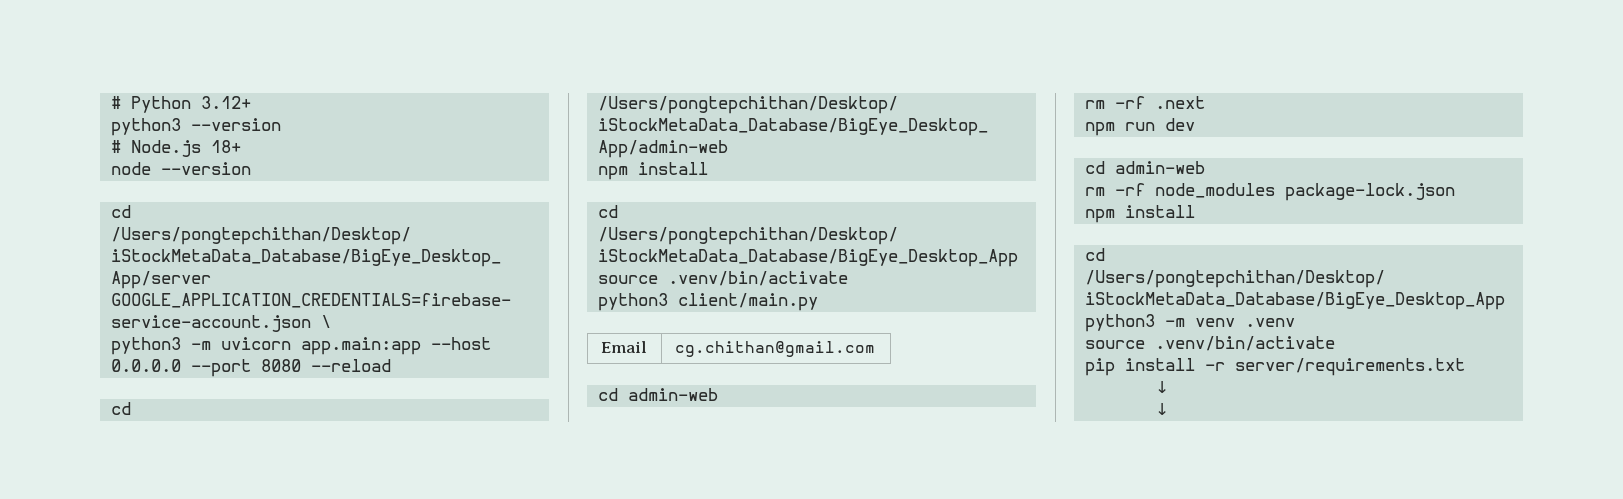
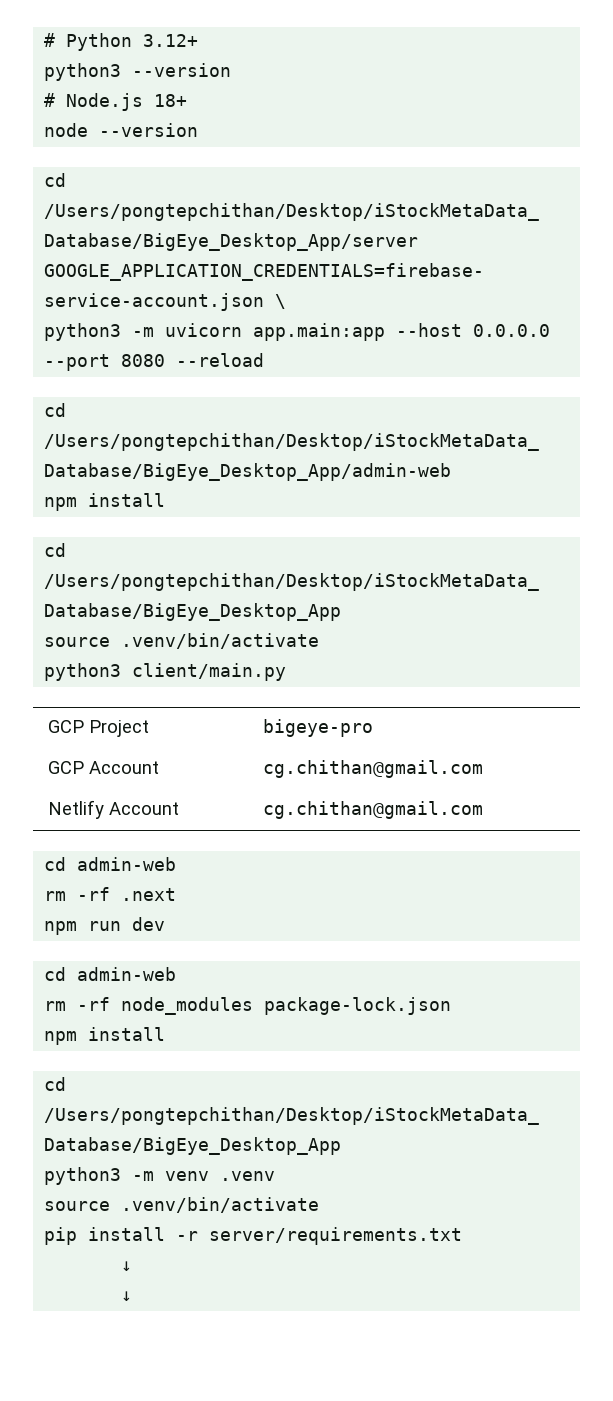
[600,341,647,353] Email -> [47,720,149,737] [262,719,373,737] [47,761,159,774] [262,760,483,778] [47,800,179,819] GCP Project | bigeye-pro // GCP Account | cg.chithan@gmail.com // Netlify Account

